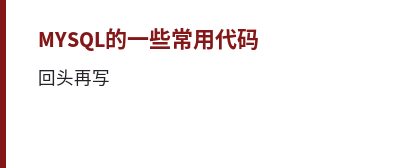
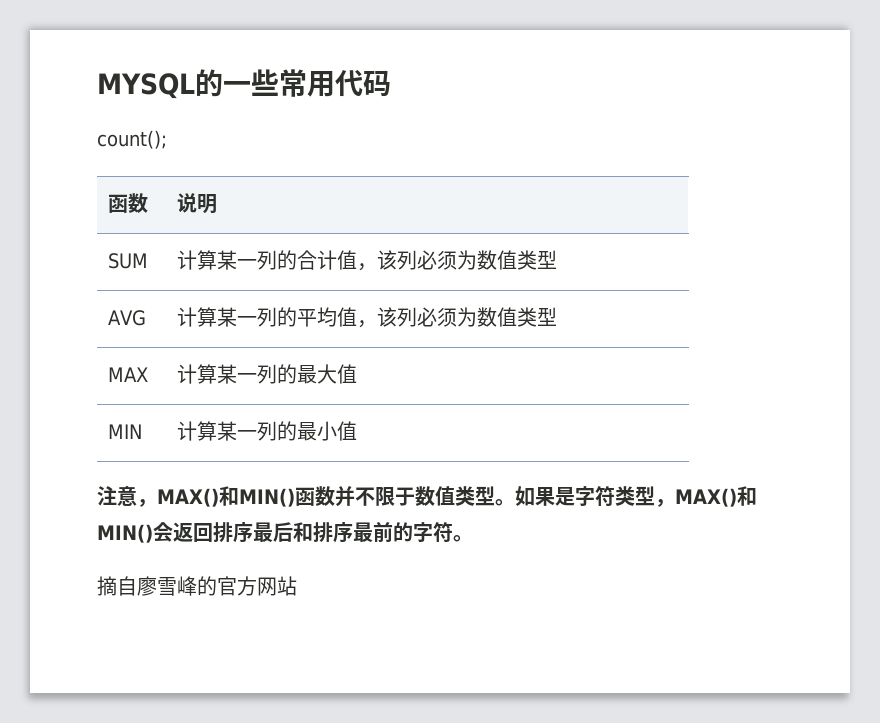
[38,69,110,87] 回头再写 -> [97,130,167,149] [107,193,148,213] [176,193,217,214] [107,253,148,269] [176,250,557,271] [107,310,146,326] [176,307,557,328] [107,367,148,382] [176,364,357,384] [107,424,142,439] [176,421,357,441] [97,486,757,507] [97,522,473,543] [97,576,297,596] count(); // 函数 | 说明 // SUM | 计算某一列的合计值，该列必须为数值类型 // AVG | 计算某一列的平均值，该列必须为数值类型 // MAX | 计算某一列的最大值 // MIN | 计算某一列的最小值 // 注意，MAX()和MIN()函数并不限于数值类型。如果是字符类型，MAX()和MIN()会返回排序最后和排序最前的字符。 // 摘自廖雪峰的官方网站

